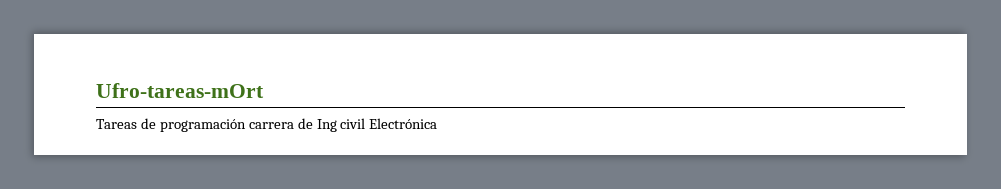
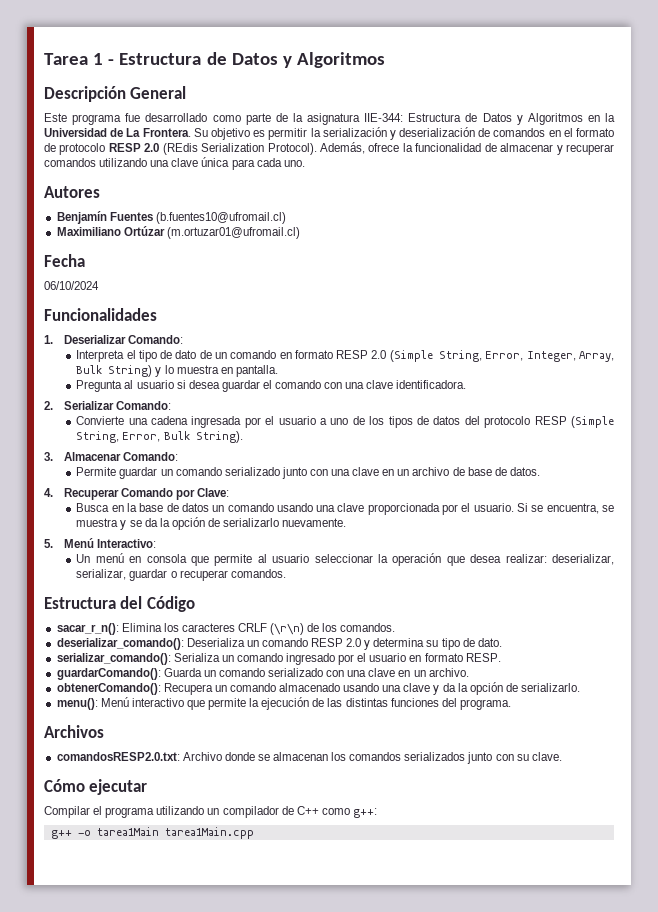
[96,83,264,98] [96,118,438,132] Ufro-tareas-mOrt // Tareas de programación carrera de Ing civil Electrónica -> [44,52,385,68] [44,86,187,102] [44,113,615,125] [44,127,614,140] [44,142,615,155] [44,157,305,170] [44,186,100,198] [56,211,286,224] [56,226,300,239] [44,254,85,267] [44,281,99,290] [44,308,157,321] [44,335,183,344] [76,350,615,362] [76,365,278,377] [76,380,467,392] [44,401,171,410] [76,416,614,428] [76,431,243,443] [44,452,178,461] [76,467,540,479] [44,488,229,500] [76,503,615,515] [76,517,347,530] [44,538,156,548] [76,553,615,566] [76,569,286,581] [44,596,195,612] [56,623,396,635] [56,638,502,650] [56,653,501,665] [56,668,469,680] [56,682,581,695] [56,697,511,710] [44,725,104,738] [56,752,562,764] [44,779,148,795] [44,806,377,818] [50,827,254,839] Tarea 1 - Estructura de Datos y Algoritmos // Descripción General // Este programa fue desarrollado como parte de la asignatura IIE-344: Estructura de Datos y Algoritmos en la Universidad de La Frontera. Su objetivo es permitir la serialización y deserialización de comandos en el formato de protocolo RESP 2.0 (REdis Serialization Protocol). Además, ofrece la funcionalidad de almacenar y recuperar comandos utilizando una clave única para cada uno. // Autores // Benjamín Fuentes (b.fuentes10@ufromail.cl) // Maximiliano Ortúzar (m.ortuzar01@ufromail.cl) // Fecha // 06/10/2024 // Funcionalidades // 1. Deserializar Comando: // Interpreta el tipo de dato de un comando en formato RESP 2.0 (Simple String, Error, Integer, Array, Bulk String) y lo muestra en pantalla. // Pregunta al usuario si desea guardar el comando con una clave identificadora. // 2. Serializar Comando: // Convierte una cadena ingresada por el usuario a uno de los tipos de datos del protocolo RESP (Simple String, Error, Bulk String). // 3. Almacenar Comando: // Permite guardar un comando serializado junto con una clave en un archivo de base de datos. // 4. Recuperar Comando por Clave: // Busca en la base de datos un comando usando una clave proporcionada por el usuario. Si se encuentra, se muestra y se da la opción de serializarlo nuevamente. // 5. Menú Interactivo: // Un menú en consola que permite al usuario seleccionar la operación que desea realizar: deserializar, serializar, guardar o recuperar comandos. // Estructura del Código // sacar_r_n(): Elimina los caracteres CRLF (\r\n) de los comandos. // deserializar_comando(): Deserializa un comando RESP 2.0 y determina su tipo de dato. // serializar_comando(): Serializa un comando ingresado por el usuario en formato RESP. // guardarComando(): Guarda un comando serializado con una clave en un archivo. // obtenerComando(): Recupera un comando almacenado usando una clave y da la opción de serializarlo. // menu(): Menú interactivo que permite la ejecución de las distintas funciones del programa. // Archivos // comandosRESP2.0.txt: Archivo donde se almacenan los comandos serializados junto con su clave. // Cómo ejecutar // Compilar el programa utilizando un compilador de C++ como g++: // g++ -o tarea1Main tarea1Main.cpp

